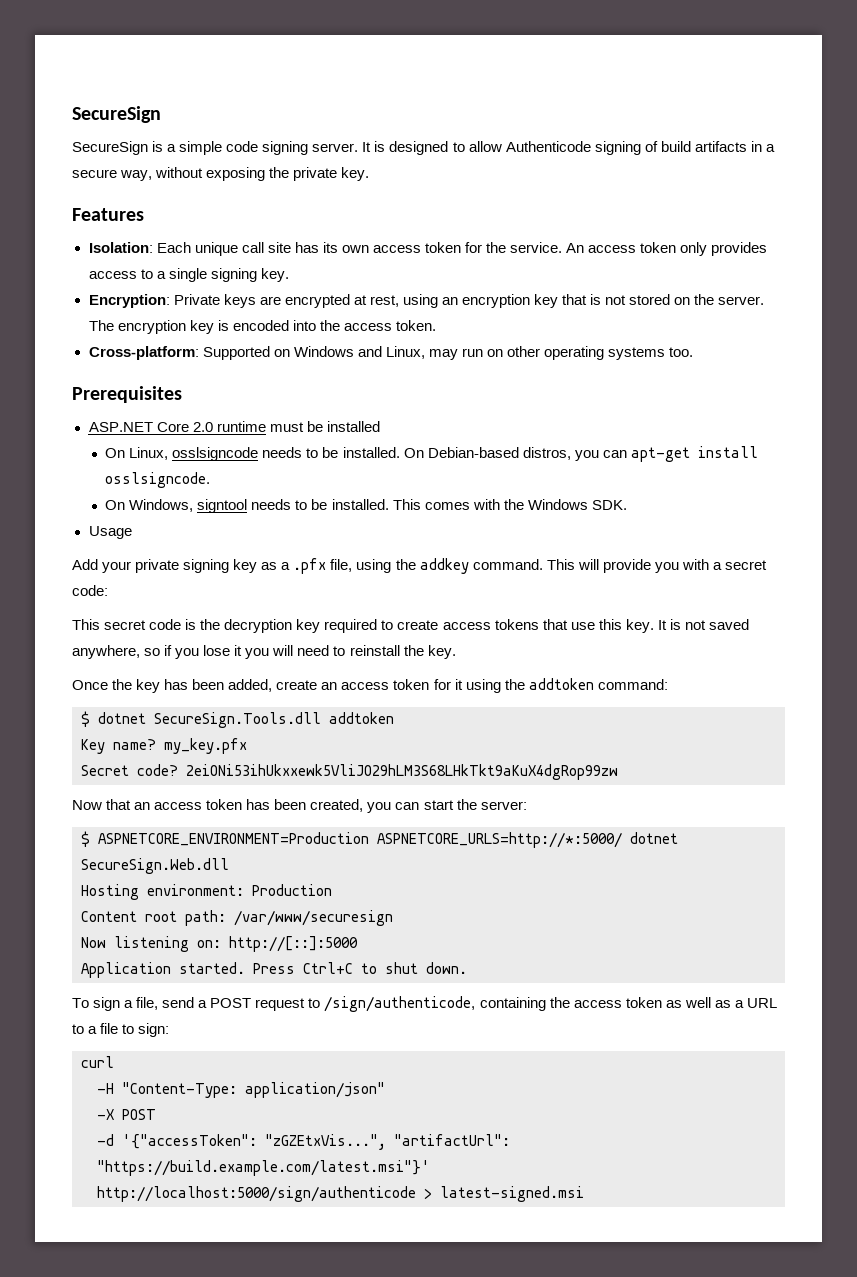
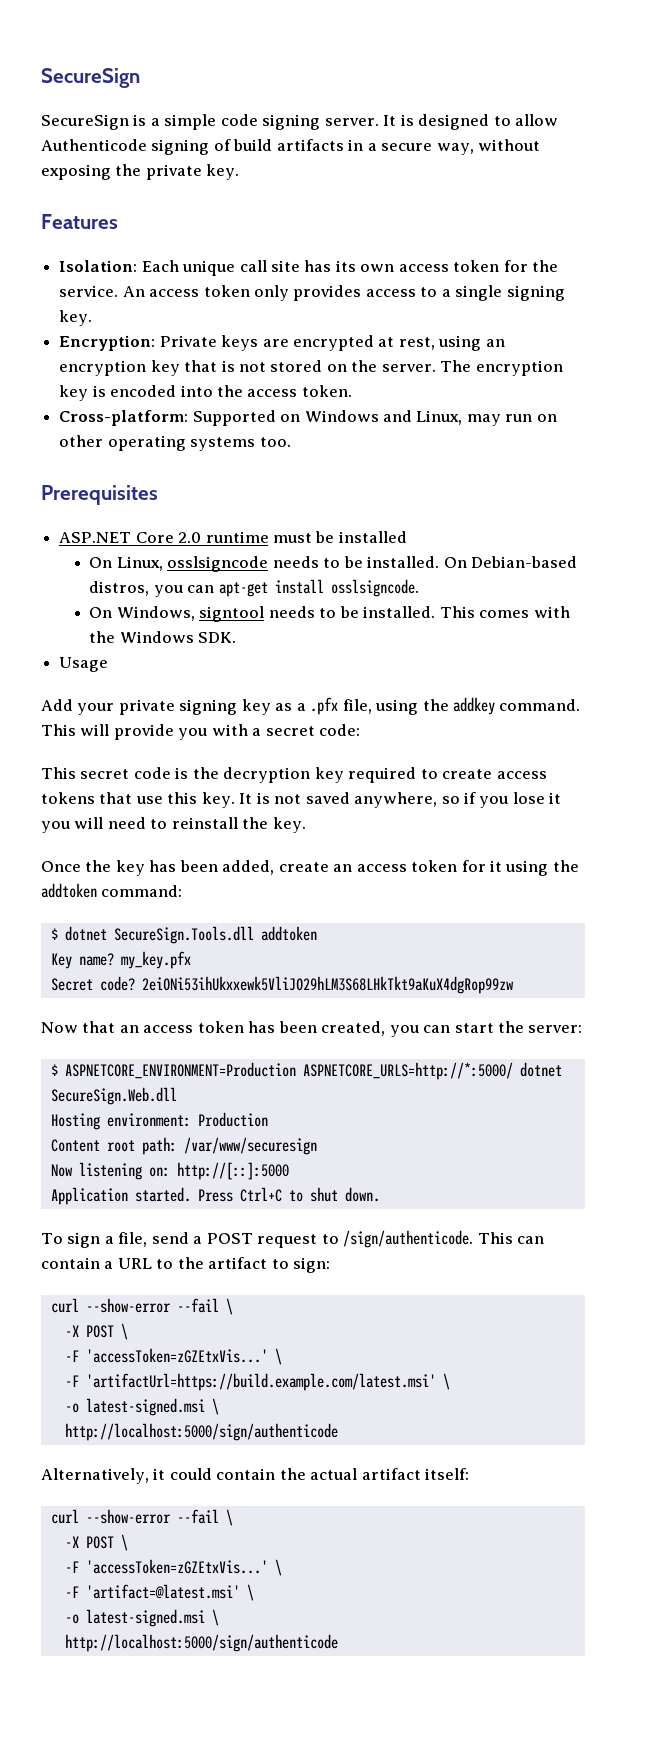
[324,996,731,1012] /sign/authenticode, containing the access token as well as -> [343,1230,544,1248] [41,1257,100,1269] /sign/authenticode. This can contain
[88,1023,119,1034] a file -> [177,1257,268,1269] the artifact
[97,1082,385,1098] [97,1109,156,1120] [97,1134,510,1150] [97,1160,430,1176] [97,1186,584,1202] // -H "Content-Type: application/json" // -X POST // -d '{"accessToken": "zGZEtxVis...", "artifactUrl": "https://build.example.com/latest.msi"}' // http://localhost:5000/sign/authenticode > latest-signed.msi -> [85,1298,233,1315] [64,1323,128,1340] [64,1348,282,1365] [64,1373,450,1391] [64,1398,219,1416] [64,1423,338,1441] [41,1468,470,1484] [50,1509,233,1526] [64,1534,128,1551] [64,1559,282,1576] [64,1584,254,1601] [64,1609,219,1627] [64,1634,338,1652] --show-error --fail \ // -X POST \ // -F 'accessToken=zGZEtxVis...' \ // -F 'artifactUrl=https://build.example.com/latest.msi' \ // -o latest-signed.msi \ // http://localhost:5000/sign/authenticode // Alternatively, it could contain the actual artifact itself: // curl --show-error --fail \ // -X POST \ // -F 'accessToken=zGZEtxVis...' \ // -F 'artifact=@latest.msi' \ // -o latest-signed.msi \ // http://localhost:5000/sign/authenticode

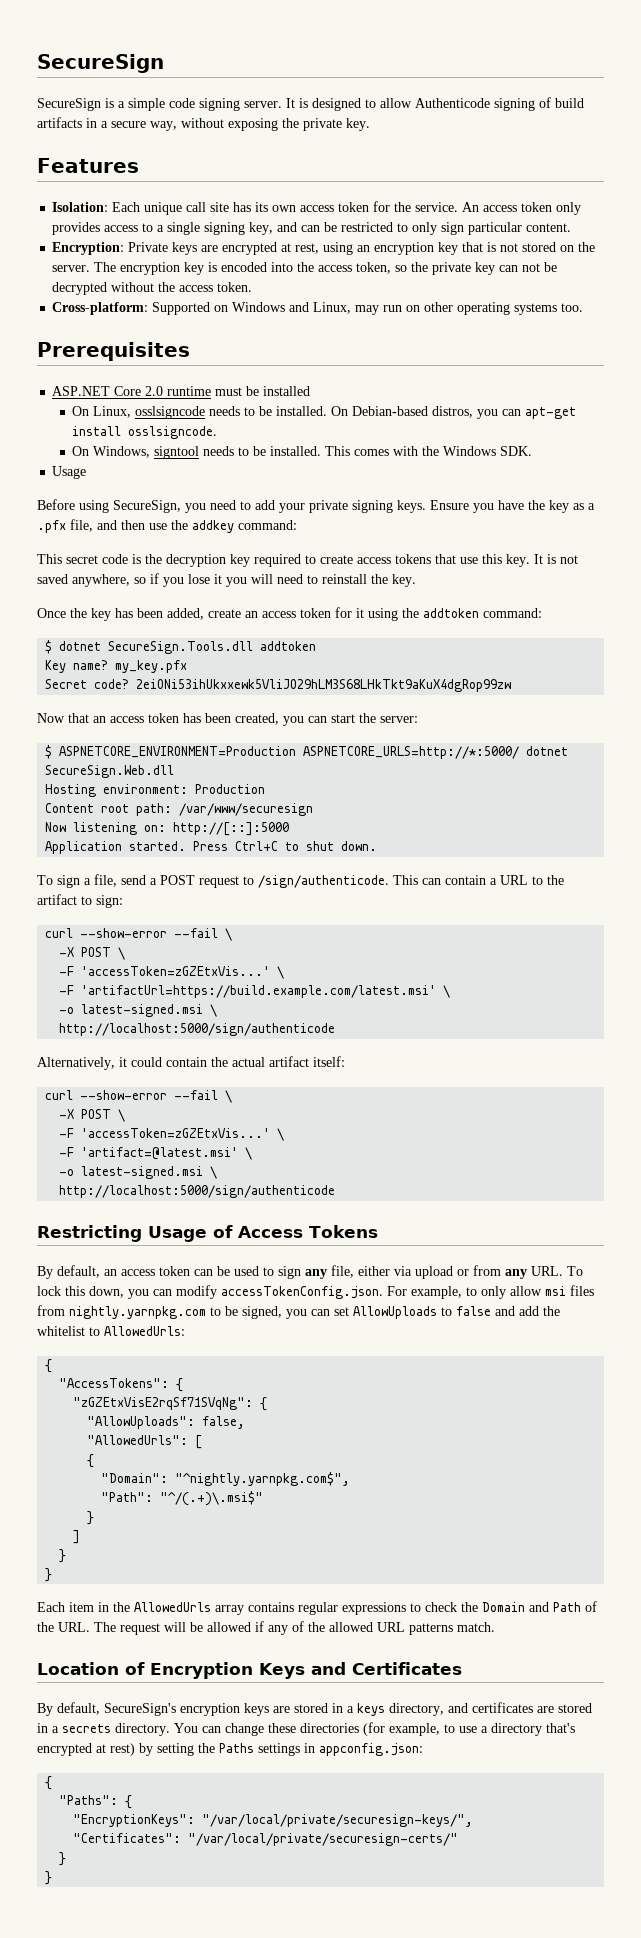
[59,310,93,326] key. -> [249,222,572,235] key, and can be restricted to only sign particular content.
(298, 393) none -> [356,262,558,275] [52,282,214,295] token, so the private key can not be decrypted without the access
[41,699,238,715] Add your private signing -> [37,499,545,513] Before using SecureSign, you need to add your private signing keys. Ensure you have the
[375,697,581,715] [41,724,361,740] using the addkey command. This will provide you with a secret code: -> [97,520,297,533] and then use the addkey command:
(338, 1643) none -> [37,1225,378,1242] [37,1265,583,1279] [37,1285,594,1299] [37,1305,560,1319] [37,1326,185,1336] [45,1359,53,1373] [59,1378,184,1392] [73,1397,268,1411] [87,1416,246,1429] [87,1435,203,1449] [87,1454,95,1468] [101,1472,351,1486] [101,1491,264,1506] [87,1511,95,1525] [73,1530,81,1544] [59,1549,67,1563] [45,1568,53,1582] [37,1601,597,1615] [37,1621,495,1635] [37,1662,462,1679] [37,1702,592,1716] [37,1722,575,1736] [37,1743,423,1756] [45,1776,53,1790] [59,1795,133,1809] [73,1814,474,1827] [73,1833,459,1846] [59,1852,67,1866] [45,1871,53,1885] // Restricting Usage of Access Tokens // By default, an access token can be used to sign any file, either via upload or from any URL. To lock this down, you can modify accessTokenConfig.json. For example, to only allow msi files from nightly.yarnpkg.com to be signed, you can set AllowUploads to false and add the whitelist to AllowedUrls: // { // "AccessTokens": { // "zGZEtxVisE2rqSf71SVqNg": { // "AllowUploads": false, // "AllowedUrls": [ // { // "Domain": "^nightly.yarnpkg.com$", // "Path": "^/(.+)\.msi$" // } // ] // } // } // Each item in the AllowedUrls array contains regular expressions to check the Domain and Path of the URL. The request will be allowed if any of the allowed URL patterns match. // Location of Encryption Keys and Certificates // By default, SecureSign's encryption keys are stored in a keys directory, and certificates are stored in a secrets directory. You can change these directories (for example, to use a directory that's encrypted at rest) by setting the Paths settings in appconfig.json: // { // "Paths": { // "EncryptionKeys": "/var/local/private/securesign-keys/", // "Certificates": "/var/local/private/securesign-certs/" // } // }

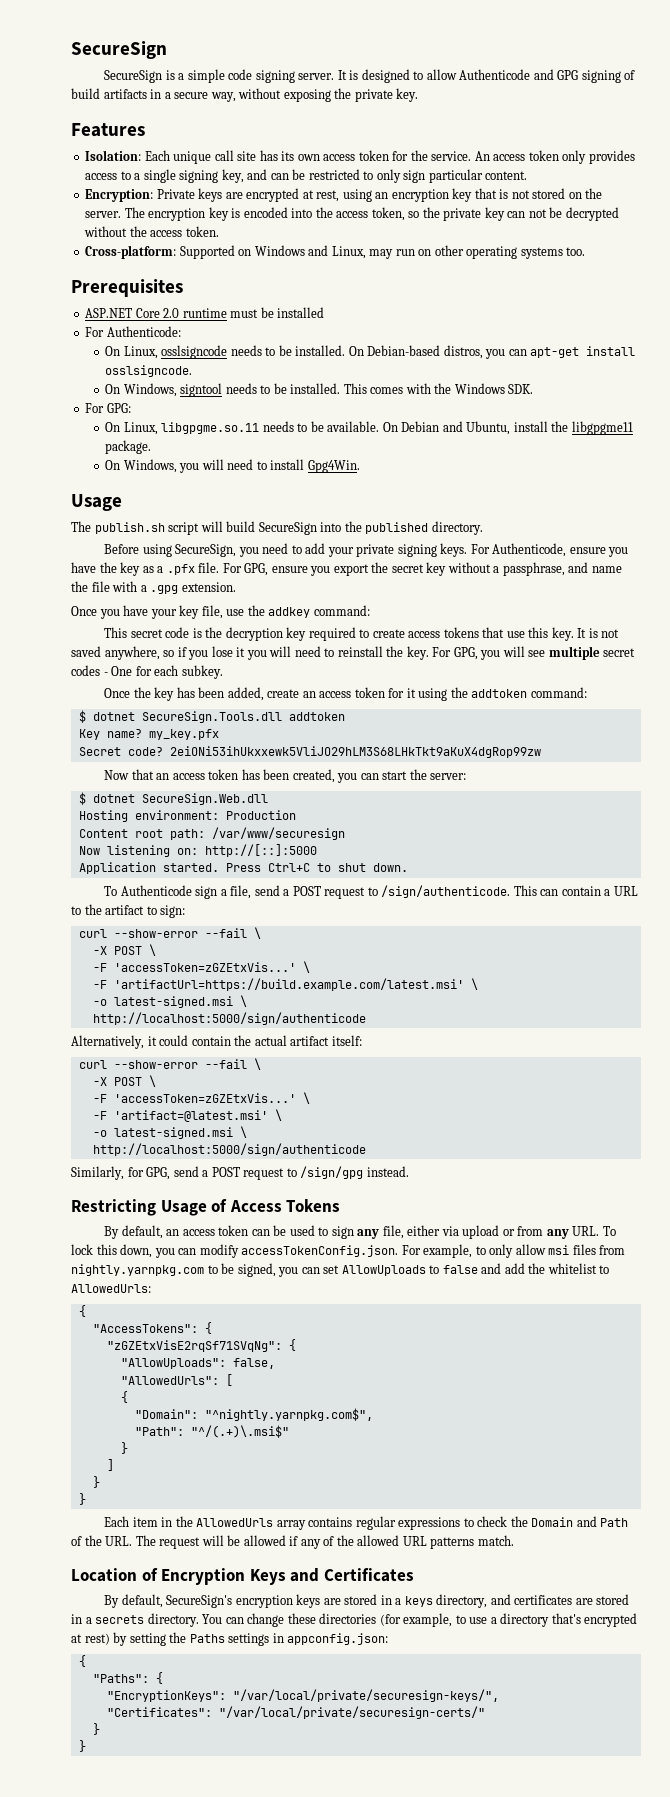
(490, 103) none -> [533,69,579,80] and GPG
(311, 391) none -> [85,326,181,337] // For Authenticode:
[52,466,87,479] Usage -> [85,403,131,413] [105,421,633,435] [105,440,152,454] [105,459,360,473] [71,494,122,511] [71,521,483,535] For GPG: // On Linux, libgpgme.so.11 needs to be available. On Debian and Ubuntu, install the libgpgme11 package. // On Windows, you will need to install Gpg4Win. // Usage // The publish.sh script will build SecureSign into the published directory.
[430,500,469,510] Ensure -> [470,543,606,557] For Authenticode, ensure
[70,519,145,532] file, and then -> [198,562,622,576] [71,581,236,594] [71,605,223,619] file. For GPG, ensure you export the secret key without a passphrase, and name the file with a .gpg extension. // Once you have your key file,
(416, 580) none -> [432,646,636,660] [71,665,223,679] For GPG, you will see multiple secret codes - One for each subkey.
[59,746,520,759] ASPNETCORE_ENVIRONMENT=Production ASPNETCORE_URLS=http://*:5000/ -> (86, 798) none
(53, 880) none -> [120,885,192,896] Authenticode
(336, 1191) none -> [71,1166,409,1180] // Similarly, for GPG, send a POST request to /sign/gpg instead.

